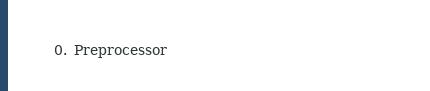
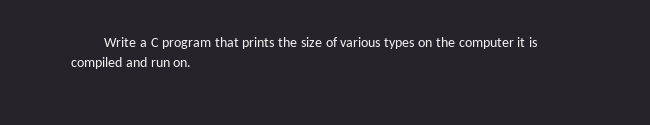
[54,45,167,58] 0. Preprocessor -> [104,37,538,49] [71,57,192,69] Write a C program that prints the size of various types on the computer it is compiled and run on.

